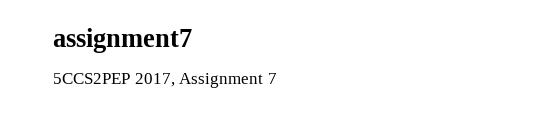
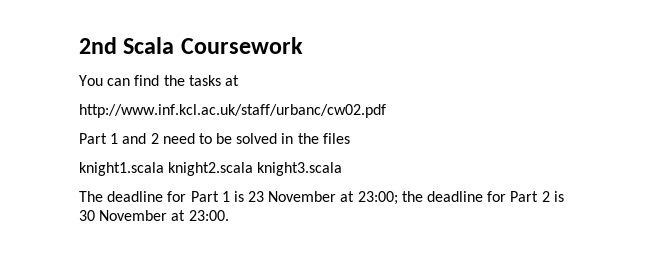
[53,28,192,53] [53,73,277,88] assignment7 // 5CCS2PEP 2017, Assignment 7 -> [79,37,303,54] [79,75,239,86] [79,104,386,118] [79,133,350,144] [79,162,343,176] [79,191,564,205] [79,210,229,221] 2nd Scala Coursework // You can find the tasks at // http://www.inf.kcl.ac.uk/staff/urbanc/cw02.pdf // Part 1 and 2 need to be solved in the files // knight1.scala knight2.scala knight3.scala // The deadline for Part 1 is 23 November at 23:00; the deadline for Part 2 is 30 November at 23:00.

